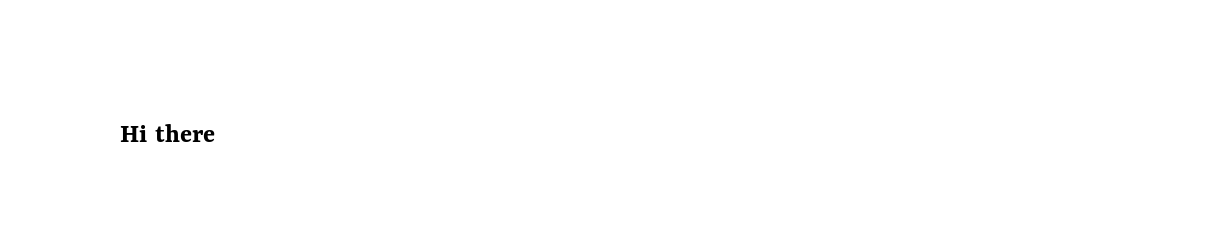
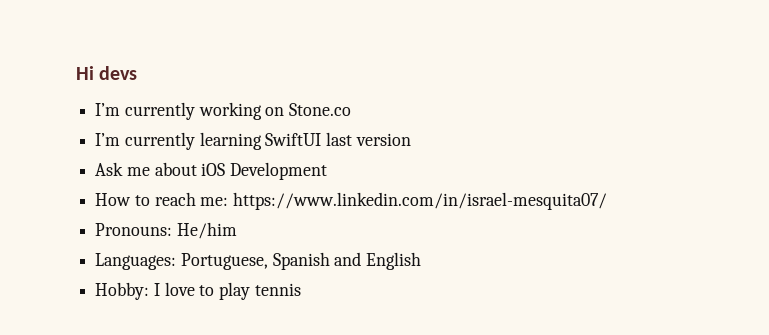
[154,124,215,142] there -> [99,66,138,80] [95,102,352,120] [95,132,411,150] [95,162,328,180] [95,192,608,210] [95,222,237,239] [95,252,422,270] [95,282,301,300] devs // I’m currently working on Stone.co // I’m currently learning SwiftUI last version // Ask me about iOS Development // How to reach me: https://www.linkedin.com/in/israel-mesquita07/ // Pronouns: He/him // Languages: Portuguese, Spanish and English // Hobby: I love to play tennis

